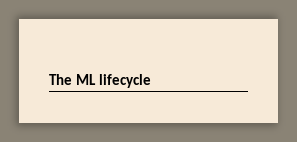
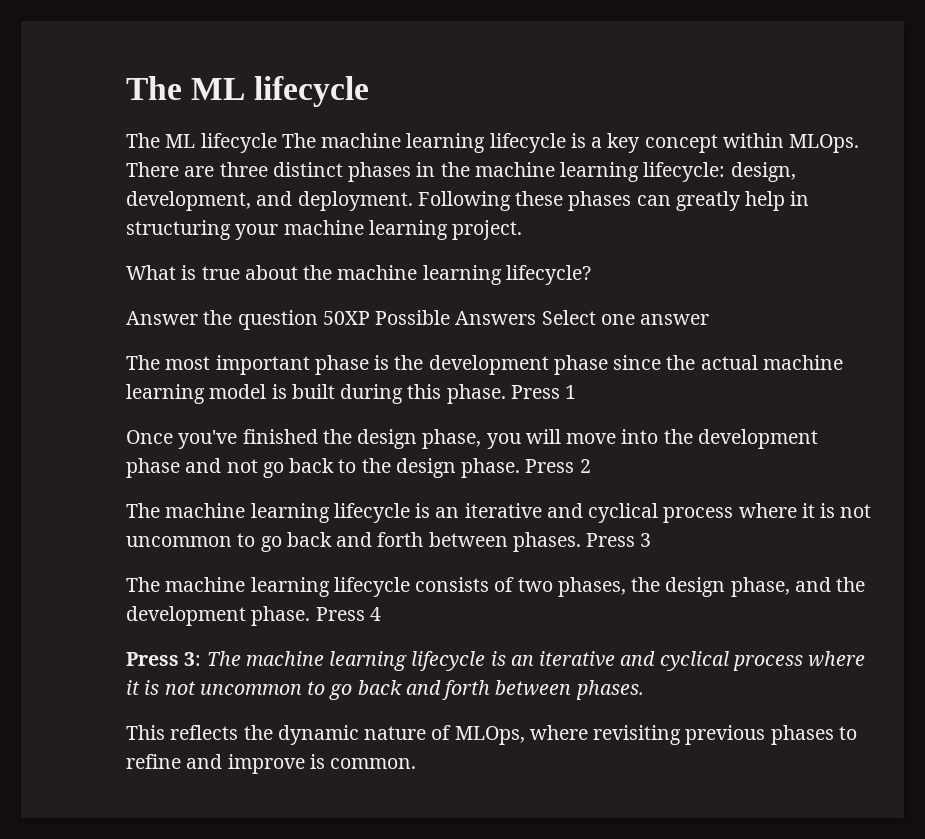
[49,74,151,88] The ML lifecycle -> [126,76,370,107] [126,133,860,153] [126,162,796,182] [126,191,810,211] [126,220,523,240] [126,265,591,285] [126,310,710,330] [126,355,843,375] [126,384,577,404] [126,429,818,449] [126,458,591,478] [126,503,872,523] [126,532,652,552] [126,577,866,597] [126,606,381,626] [126,651,866,671] [126,680,644,700] [126,725,857,745] [126,754,417,774] The ML lifecycle // The ML lifecycle The machine learning lifecycle is a key concept within MLOps. There are three distinct phases in the machine learning lifecycle: design, development, and deployment. Following these phases can greatly help in structuring your machine learning project. // What is true about the machine learning lifecycle? // Answer the question 50XP Possible Answers Select one answer // The most important phase is the development phase since the actual machine learning model is built during this phase. Press 1 // Once you've finished the design phase, you will move into the development phase and not go back to the design phase. Press 2 // The machine learning lifecycle is an iterative and cyclical process where it is not uncommon to go back and forth between phases. Press 3 // The machine learning lifecycle consists of two phases, the design phase, and the development phase. Press 4 // Press 3: The machine learning lifecycle is an iterative and cyclical process where it is not uncommon to go back and forth between phases. // This reflects the dynamic nature of MLOps, where revisiting previous phases to refine and improve is common.

